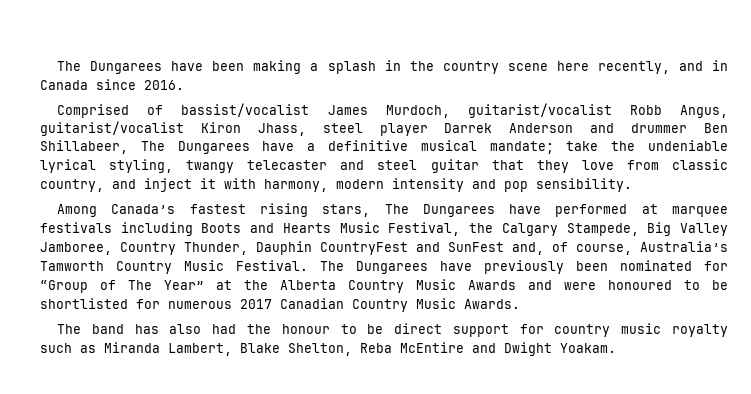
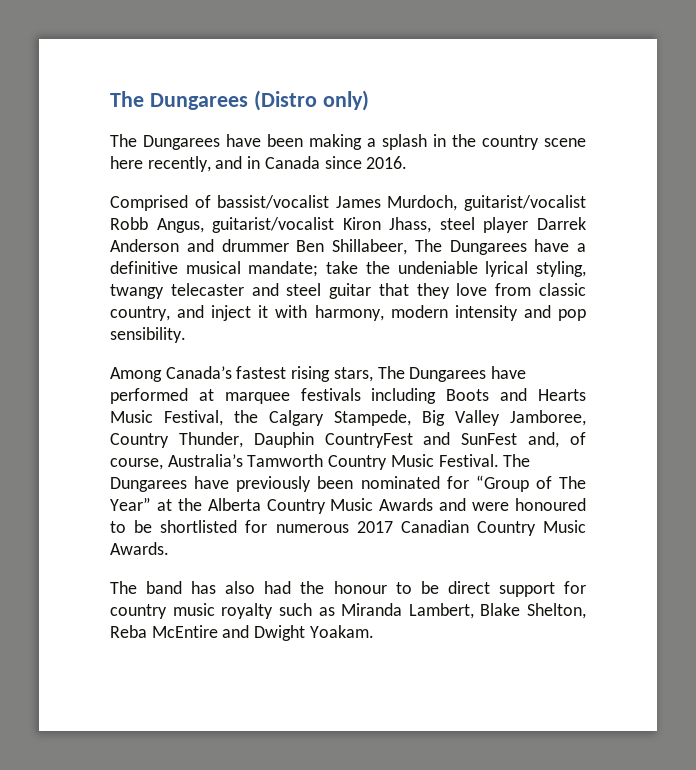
[57,61,163,74] The Dungarees -> [110,90,369,111] [110,134,220,150] The Dungarees (Distro only) // The Dungarees

